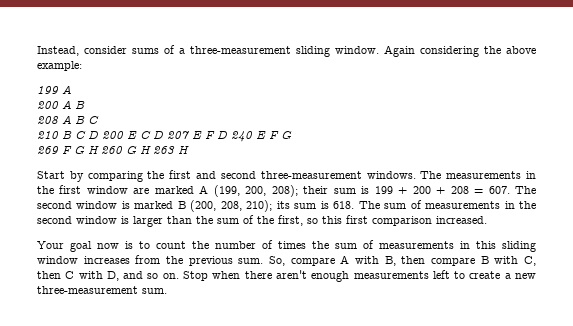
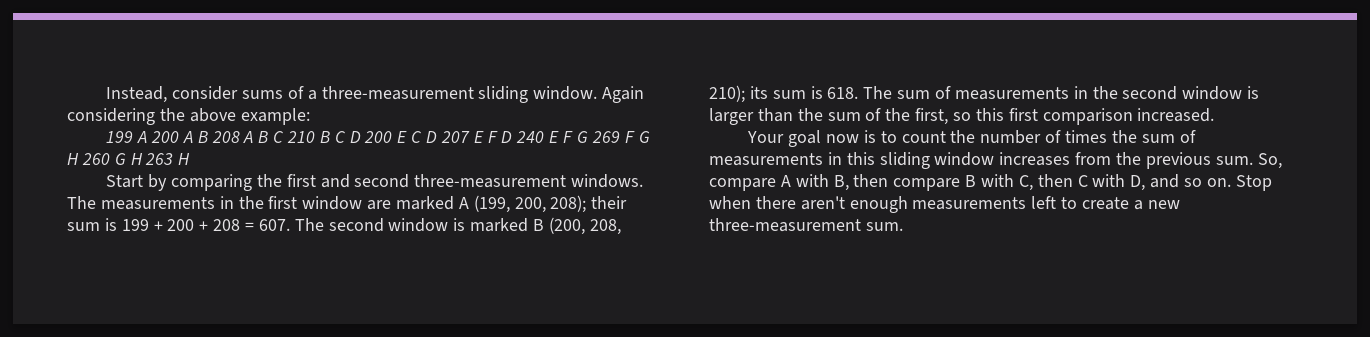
(71, 89) // -> (148, 137) none
(85, 105) // -> (208, 137) none
(99, 120) // -> (284, 137) none
(292, 135) // -> (588, 137) none

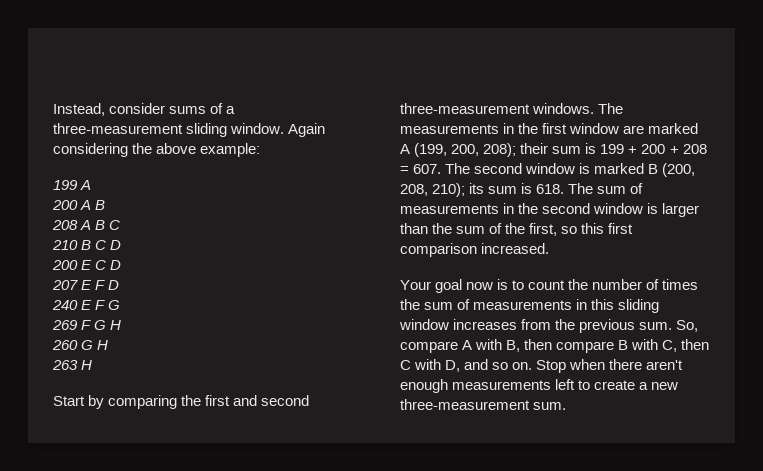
(148, 137) none -> (92, 185) //
(208, 137) none -> (106, 205) //
(284, 137) none -> (121, 225) //
(361, 137) none -> (122, 245) //
(438, 137) none -> (122, 265) //
(513, 137) none -> (120, 285) //
(588, 137) none -> (121, 305) //
(79, 159) none -> (122, 325) //
(143, 159) none -> (109, 345) //

